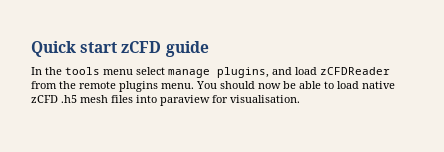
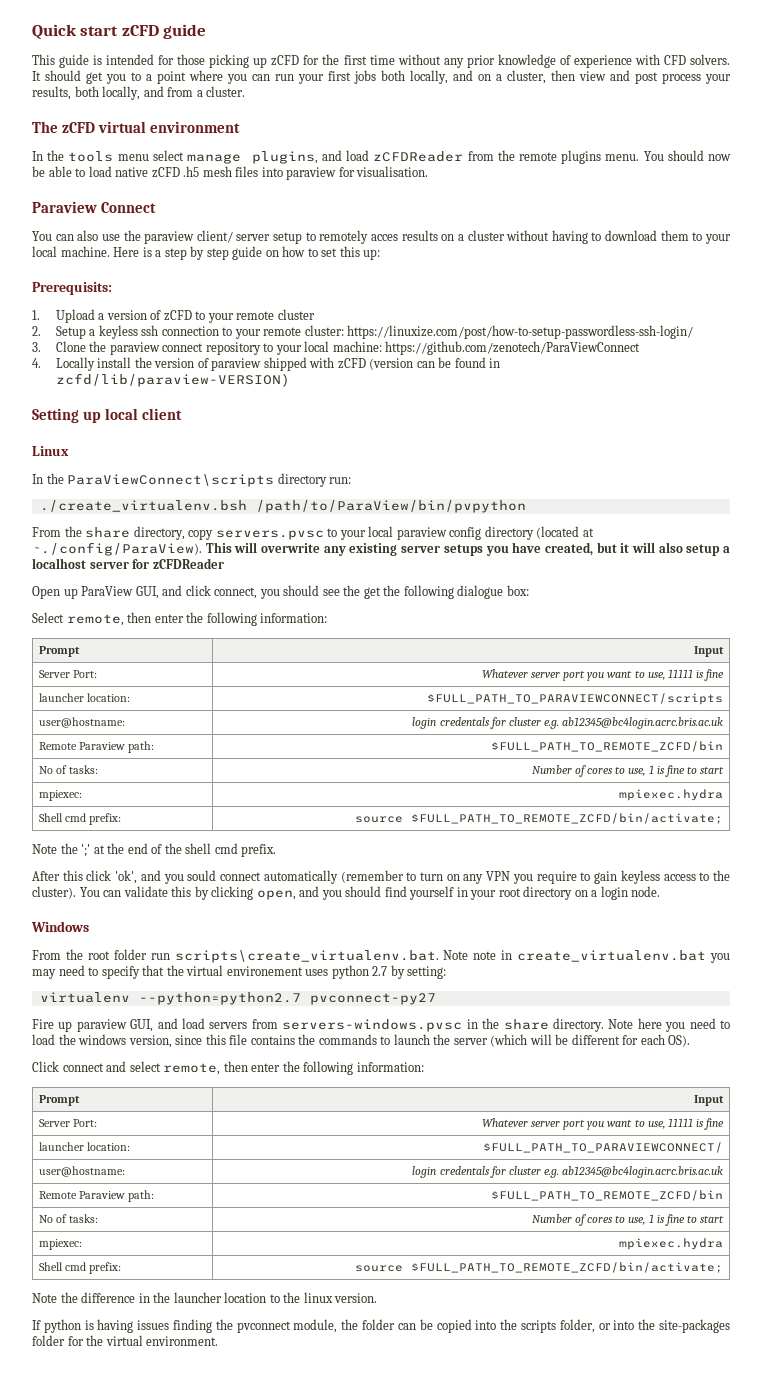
(209, 49) none -> [32,54,730,68] [32,70,731,84] [32,86,246,100] [32,121,241,133] // This guide is intended for those picking up zCFD for the first time without any prior knowledge of experience with CFD solvers. It should get you to a point where you can run your first jobs both locally, and on a cluster, then view and post process your results, both locally, and from a cluster. // The zCFD virtual environment
(300, 99) none -> [32,201,157,213] [32,230,731,244] [32,246,381,260] [32,282,112,295] [32,309,315,323] [32,325,694,339] [32,341,641,355] [32,357,501,371] [55,373,290,387] [32,408,183,423] [32,446,69,456] [32,473,352,487] [39,500,526,513] [32,526,594,540] [32,542,730,556] [32,558,224,569] [32,585,529,599] [32,612,328,626] [39,646,81,657] [693,646,724,657] [39,670,98,678] [482,669,724,681] [39,693,131,702] [426,693,723,705] [39,717,126,728] [412,717,723,729] [39,741,155,753] [490,741,723,752] [39,765,99,774] [532,765,724,777] [39,790,83,801] [618,789,723,801] [39,813,122,825] [354,813,723,824] [32,843,277,857] [32,870,731,884] [32,886,661,900] [31,921,89,932] [32,949,730,963] [32,965,447,979] [39,992,436,1005] [32,1018,730,1032] [32,1034,691,1048] [32,1061,424,1075] [39,1095,81,1106] [693,1095,724,1106] [39,1119,98,1127] [482,1118,724,1130] [39,1142,131,1151] [482,1142,723,1153] [39,1166,126,1177] [412,1166,723,1178] [39,1190,155,1202] [490,1190,723,1201] [39,1214,99,1223] [532,1214,724,1226] [39,1239,83,1250] [618,1238,723,1250] [39,1262,122,1274] [354,1262,723,1273] [32,1292,378,1303] [32,1319,730,1333] [32,1335,219,1346] // Paraview Connect // You can also use the paraview client/ server setup to remotely acces results on a cluster without having to download them to your local machine. Here is a step by step guide on how to set this up: // Prerequisits: // 1. Upload a version of zCFD to your remote cluster // 2. Setup a keyless ssh connection to your remote cluster: https://linuxize.com/post/how-to-setup-passwordless-ssh-login/ // 3. Clone the paraview connect repository to your local machine: https://github.com/zenotech/ParaViewConnect // 4. Locally install the version of paraview shipped with zCFD (version can be found in zcfd/lib/paraview-VERSION) // Setting up local client // Linux // In the ParaViewConnect\scripts directory run: // ./create_virtualenv.bsh /path/to/ParaView/bin/pvpython // From the share directory, copy servers.pvsc to your local paraview config directory (located at ~./config/ParaView). This will overwrite any existing server setups you have created, but it will also setup a localhost server for zCFDReader // Open up ParaView GUI, and click connect, you should see the get the following dialogue box: // Select remote, then enter the following information: // Prompt | Input // Server Port: | Whatever server port you want to use, 11111 is fine // launcher location: | $FULL_PATH_TO_PARAVIEWCONNECT/scripts // user@hostname: | login credentals for cluster e.g. ab12345@bc4login.acrc.bris.ac.uk // Remote Paraview path: | $FULL_PATH_TO_REMOTE_ZCFD/bin // No of tasks: | Number of cores to use, 1 is fine to start // mpiexec: | mpiexec.hydra // Shell cmd prefix: | source $FULL_PATH_TO_REMOTE_ZCFD/bin/activate; // Note the ';' at the end of the shell cmd prefix. // After this click 'ok', and you sould connect automatically (remember to turn on any VPN you require to gain keyless access to the cluster). You can validate this by clicking open, and you should find yourself in your root directory on a login node. // Windows // From the root folder run scripts\create_virtualenv.bat. Note note in create_virtualenv.bat you may need to specify that the virtual environement uses python 2.7 by setting: // virtualenv --python=python2.7 pvconnect-py27 // Fire up paraview GUI, and load servers from servers-windows.pvsc in the share directory. Note here you need to load the windows version, since this file contains the commands to launch the server (which will be different for each OS). // Click connect and select remote, then enter the following information: // Prompt | Input // Server Port: | Whatever server port you want to use, 11111 is fine // launcher location: | $FULL_PATH_TO_PARAVIEWCONNECT/ // user@hostname: | login credentals for cluster e.g. ab12345@bc4login.acrc.bris.ac.uk // Remote Paraview path: | $FULL_PATH_TO_REMOTE_ZCFD/bin // No of tasks: | Number of cores to use, 1 is fine to start // mpiexec: | mpiexec.hydra // Shell cmd prefix: | source $FULL_PATH_TO_REMOTE_ZCFD/bin/activate; // Note the difference in the launcher location to the linux version. // If python is having issues finding the pvconnect module, the folder can be copied into the scripts folder, or into the site-packages folder for the virtual environment.

